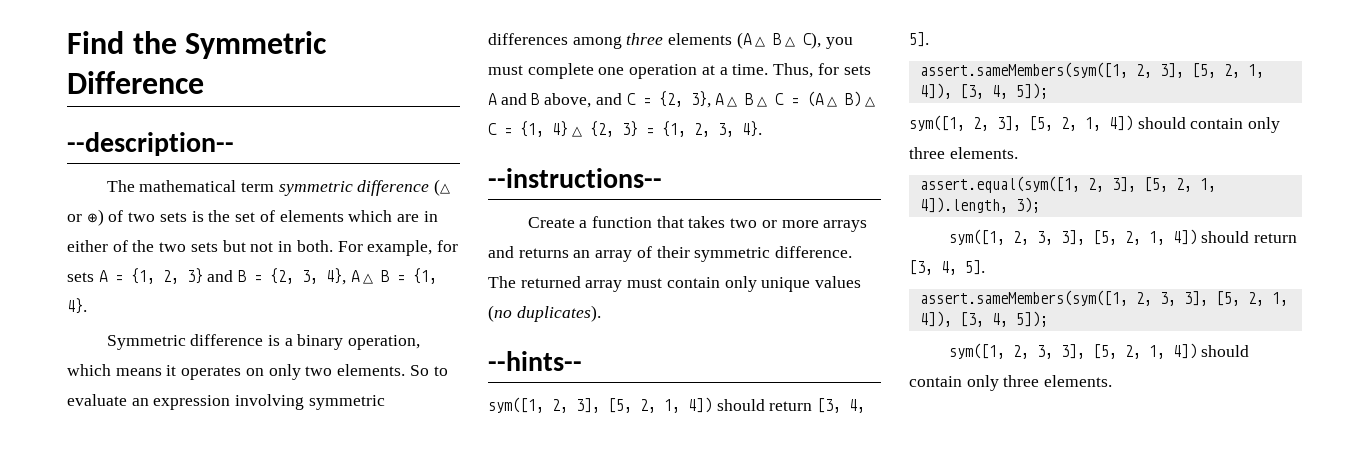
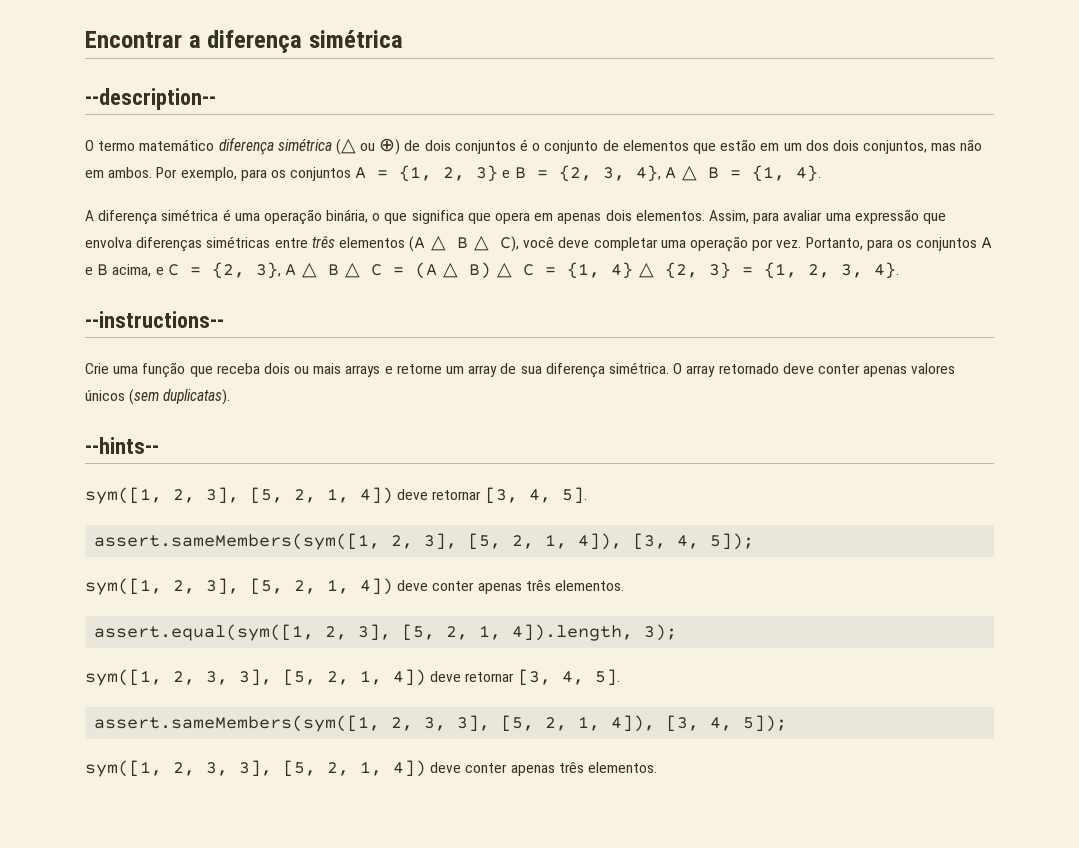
[67,31,328,59] [67,71,204,94] [67,132,234,156] [106,179,451,196] [67,209,438,226] [67,240,458,256] [67,272,94,282] Find the Symmetric Difference // --description-- // The mathematical term symmetric difference (△ or ⊕) of two sets is the set of elements which are in either of the two sets but not in both. For example, for sets -> [85,30,403,53] [85,88,216,110] [85,137,983,155] [85,167,352,181] Encontrar a diferença simétrica // --description-- // O termo matemático diferença simétrica (△ ou ⊕) de dois conjuntos é o conjunto de elementos que estão em um dos dois conjuntos, mas não em ambos. Por exemplo, para os conjuntos
[207,270,234,282] and -> [502,170,511,178] e
[106,334,421,350] [67,364,448,380] [67,394,385,410] [488,33,733,49] Symmetric difference is a binary operation, which means it operates on only two elements. So to evaluate an expression involving symmetric differences among three elements -> [85,209,946,225] [85,236,405,252] A diferença simétrica é uma operação binária, o que significa que opera em apenas dois elementos. Assim, para avaliar uma expressão que envolva diferenças simétricas entre três elementos
[825,37,853,49] [488,63,871,79] [488,93,622,108] you must complete one operation at a time. Thus, for sets A and B above, and -> [523,236,993,252] [85,264,164,277] você deve completar uma operação por vez. Portanto, para os conjuntos A e B acima, e
[527,216,868,232] [488,246,853,262] [488,276,862,292] [488,305,601,322] Create a function that takes two or more arrays and returns an array of their symmetric difference. The returned array must contain only unique values (no duplicates). -> [85,362,956,378] [85,389,231,405] Crie uma função que receba dois ou mais arrays e retorne um array de sua diferença simétrica. O array retornado deve conter apenas valores únicos (sem duplicatas).
[716,399,813,411] should return -> [397,489,482,500] deve retornar
[1137,117,1281,133] [909,147,1018,159] should contain only three elements. -> [397,580,624,594] deve conter apenas três elementos.
[1201,231,1297,243] should return -> [430,671,515,682] deve retornar
[1201,345,1250,357] [909,375,1113,391] should contain only three elements. -> [430,762,657,776] deve conter apenas três elementos.

